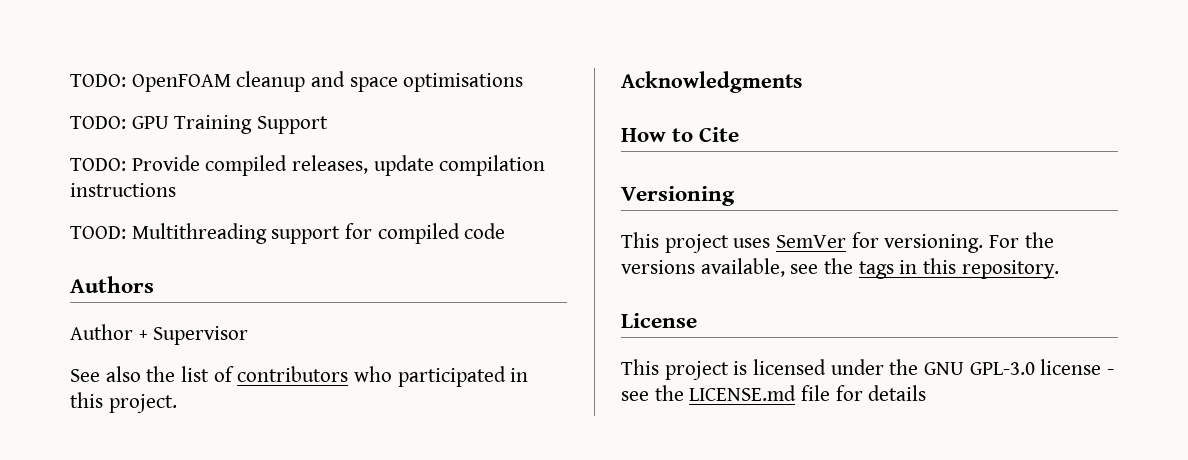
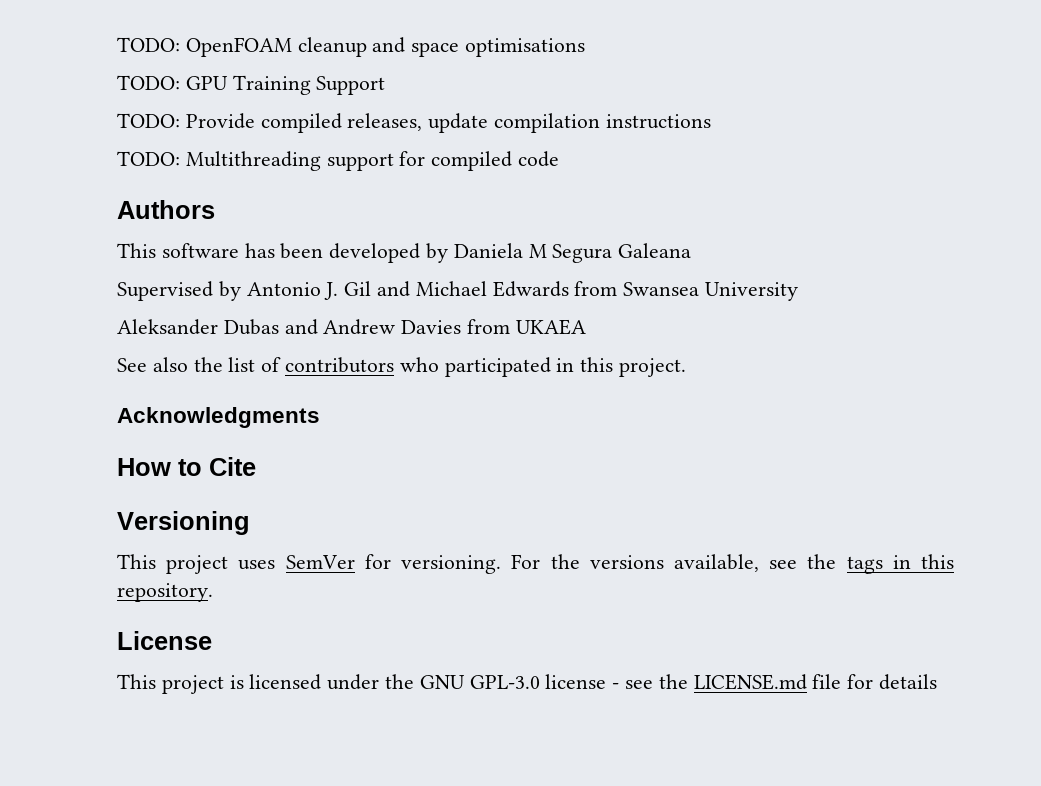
[70,226,126,239] TOOD: -> [117,151,180,166] TODO:
[70,324,249,345] Author + Supervisor -> [117,243,692,263] [117,281,799,301] [117,319,586,335] This software has been developed by Daniela M Segura Galeana // Supervised by Antonio J. Gil and Michael Edwards from Swansea University // Aleksander Dubas and Andrew Davies from UKAEA

